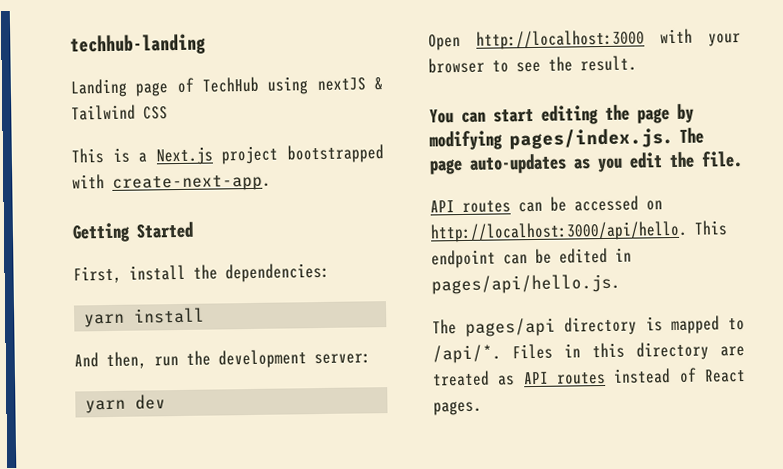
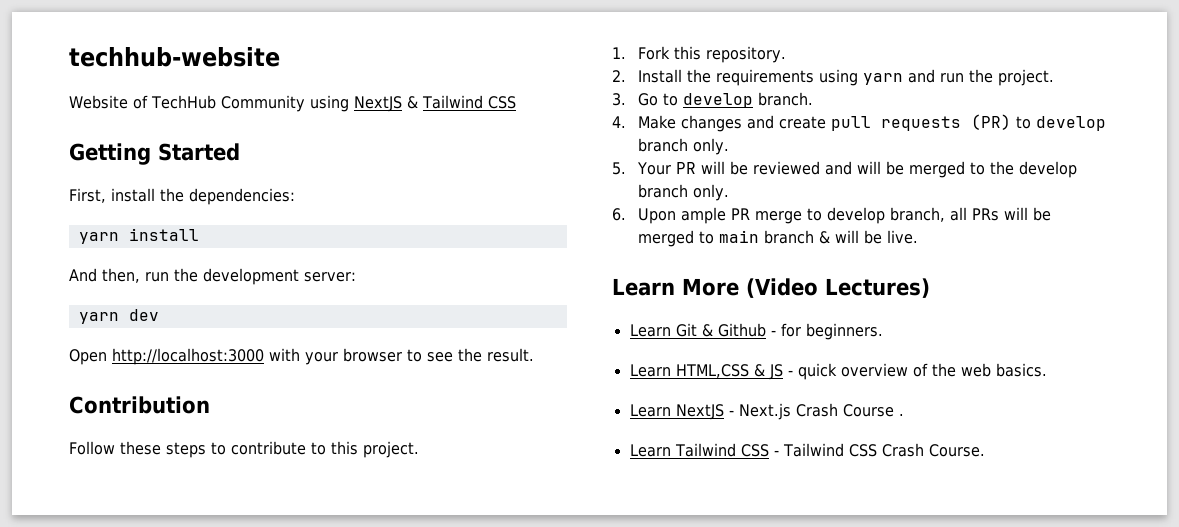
[70,33,206,56] [70,76,383,98] [71,104,168,121] [71,144,384,166] [72,173,271,192] techhub-landing // Landing page of TechHub using nextJS & Tailwind CSS // This is a Next.js project bootstrapped with create-next-app. -> [69,47,280,67] [69,95,516,112] techhub-website // Website of TechHub Community using NextJS & Tailwind CSS
[429,103,694,125] [429,127,704,151] [429,151,743,175] [430,195,663,213] [430,220,728,243] [431,247,632,269] [431,273,620,295] [432,315,745,337] [432,341,745,364] [432,367,746,387] [433,400,482,416] You can start editing the page by modifying pages/index.js. The page auto-updates as you edit the file. // API routes can be accessed on http://localhost:3000/api/hello. This endpoint can be edited in pages/api/hello.js. // The pages/api directory is mapped to /api/*. Files in this directory are treated as API routes instead of React pages. -> [69,396,210,414] [69,441,419,458] [612,46,787,63] [612,69,1055,86] [612,92,814,108] [612,114,1107,132] [638,138,730,155] [612,161,1078,178] [638,184,730,201] [612,207,1052,224] [638,230,919,247] [612,278,930,298] [629,323,883,340] [629,363,1047,380] [629,403,904,420] [629,443,985,457] Contribution // Follow these steps to contribute to this project. // 1. Fork this repository. // 2. Install the requirements using yarn and run the project. // 3. Go to develop branch. // 4. Make changes and create pull requests (PR) to develop branch only. // 5. Your PR will be reviewed and will be merged to the develop branch only. // 6. Upon ample PR merge to develop branch, all PRs will be merged to main branch & will be live. // Learn More (Video Lectures) // Learn Git & Github - for beginners. // Learn HTML,CSS & JS - quick overview of the web basics. // Learn NextJS - Next.js Crash Course . // Learn Tailwind CSS - Tailwind CSS Crash Course.

